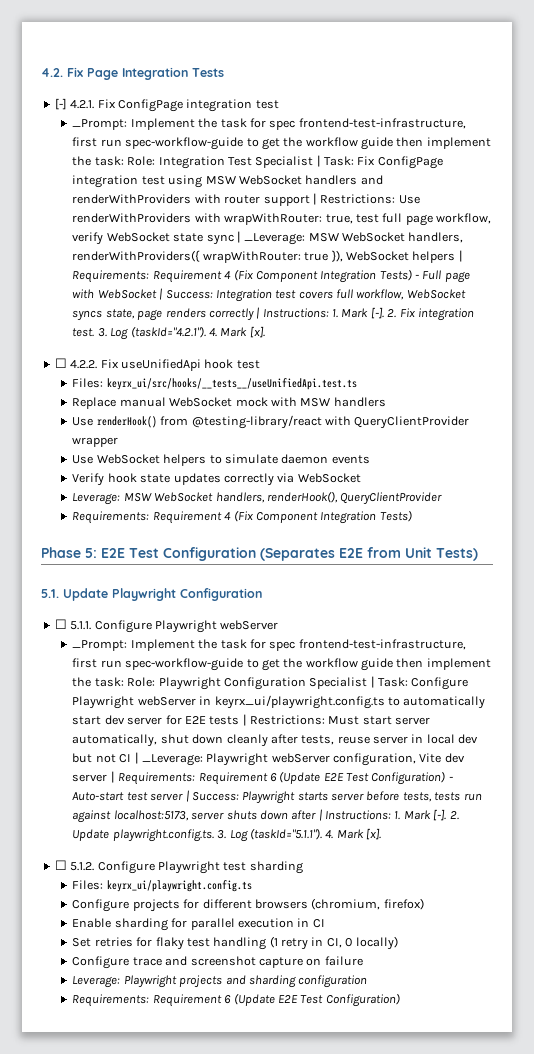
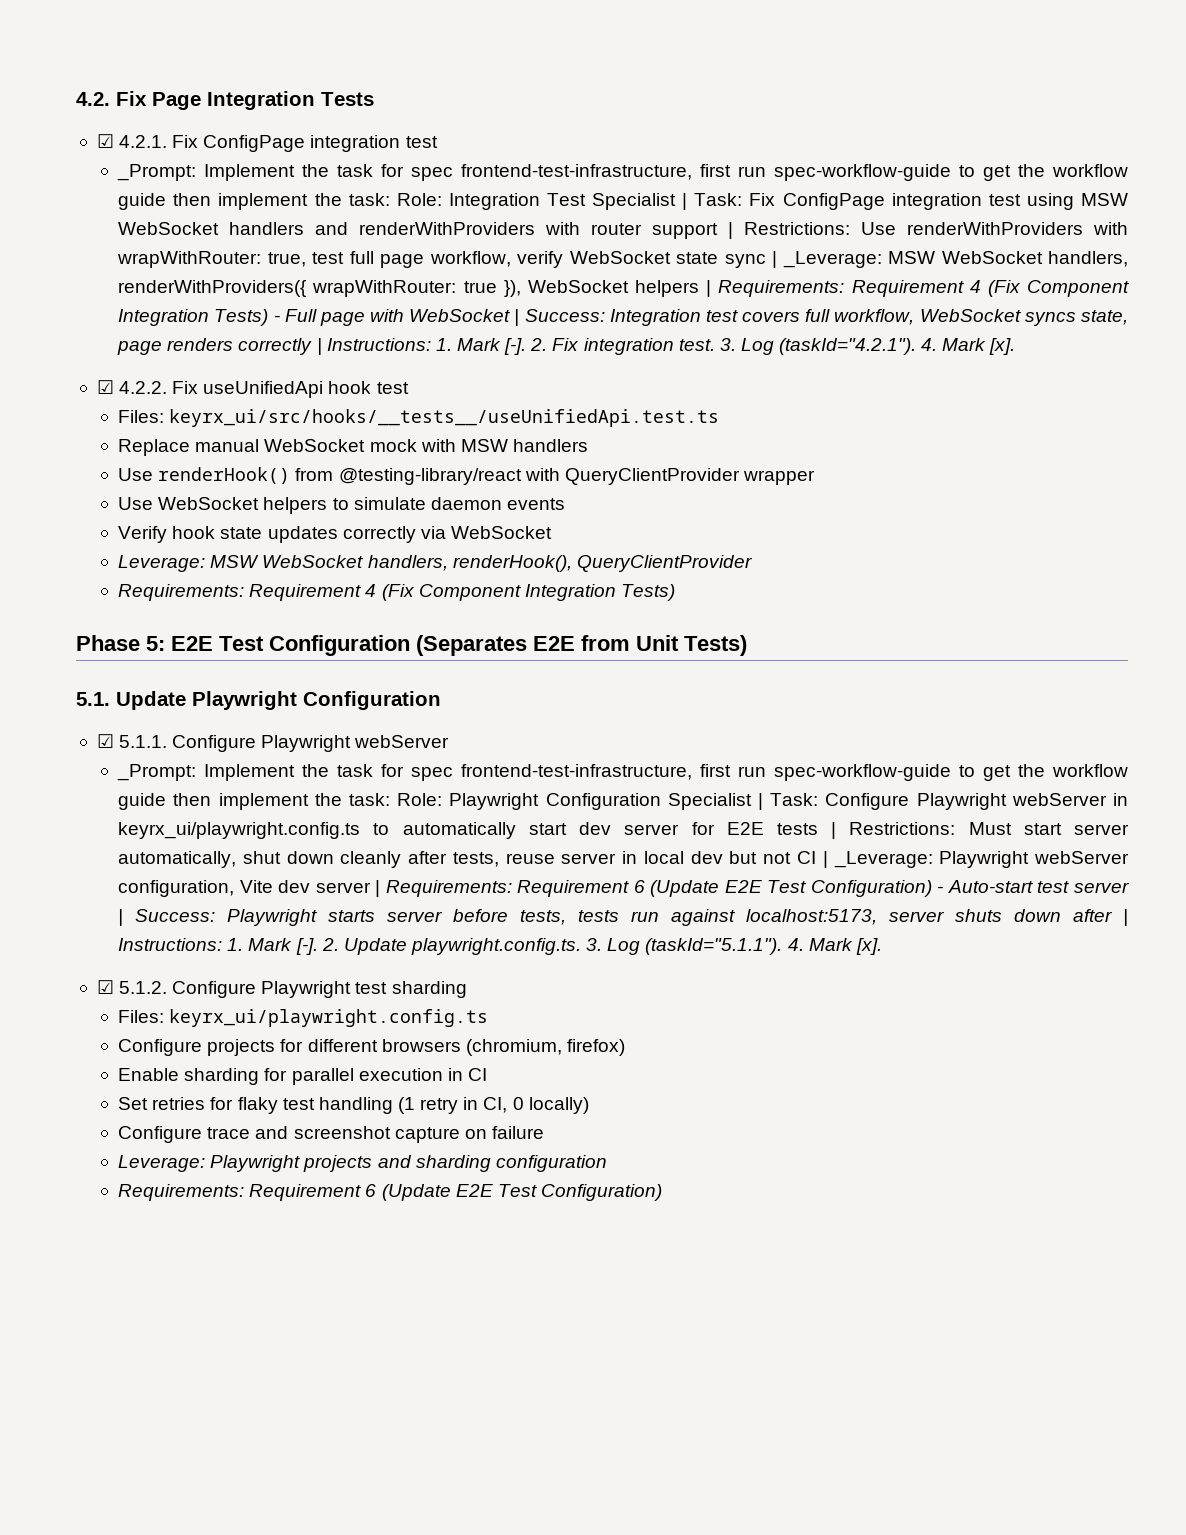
[54,98,67,110] [-] -> [96,134,114,148] ☑
[54,358,67,368] ☐ -> [96,380,114,394] ☑
[54,619,67,629] ☐ -> [96,734,114,748] ☑
[54,860,67,870] ☐ -> [96,980,114,994] ☑

